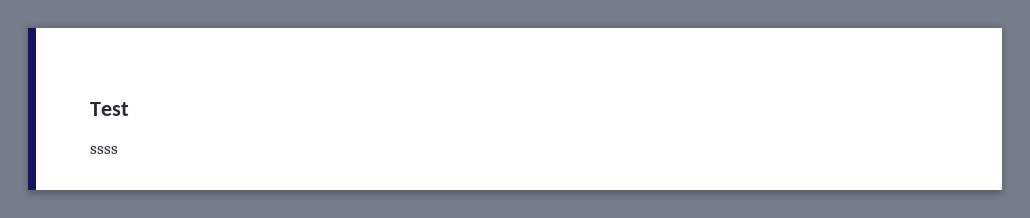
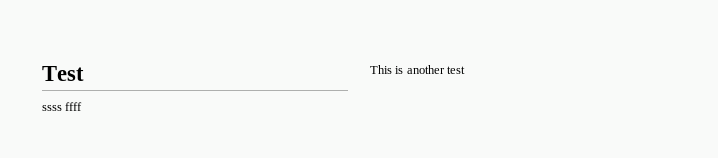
(118, 150) none -> [65,102,83,111] [370,65,466,74] ffff // This is another test

